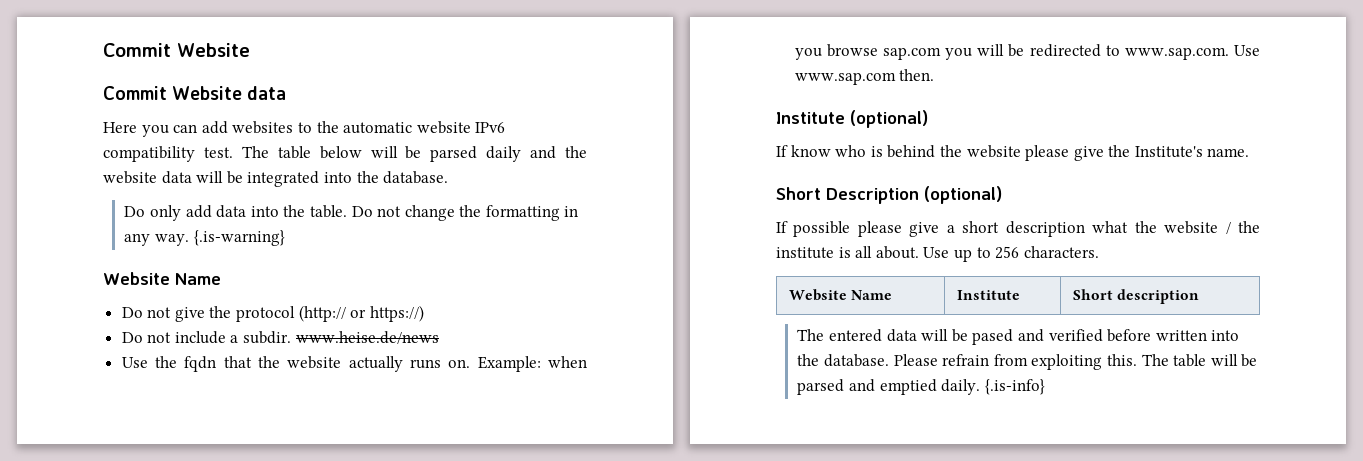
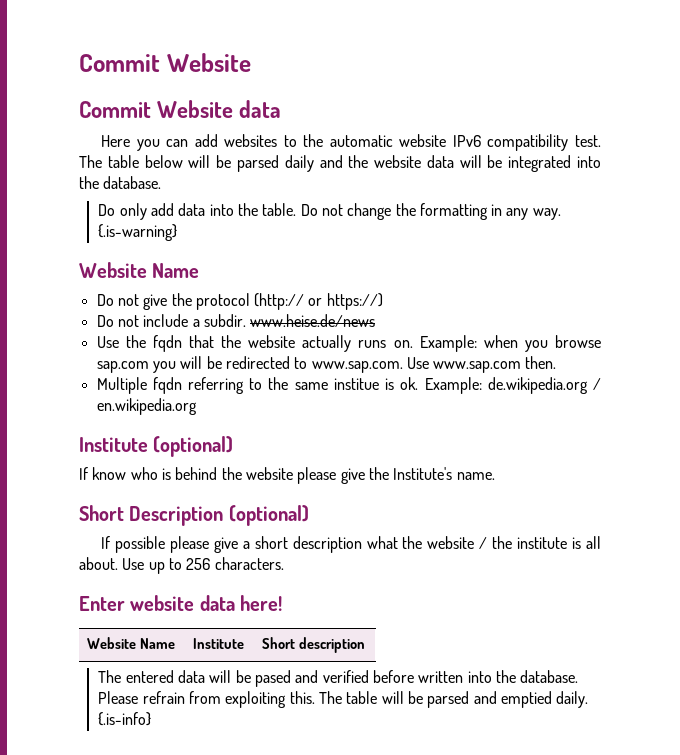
(935, 75) none -> [96,377,601,394] [96,398,197,415] // Multiple fqdn referring to the same institue is ok. Example: de.wikipedia.org / en.wikipedia.org
(1099, 252) none -> [79,595,283,611] // Enter website data here!

